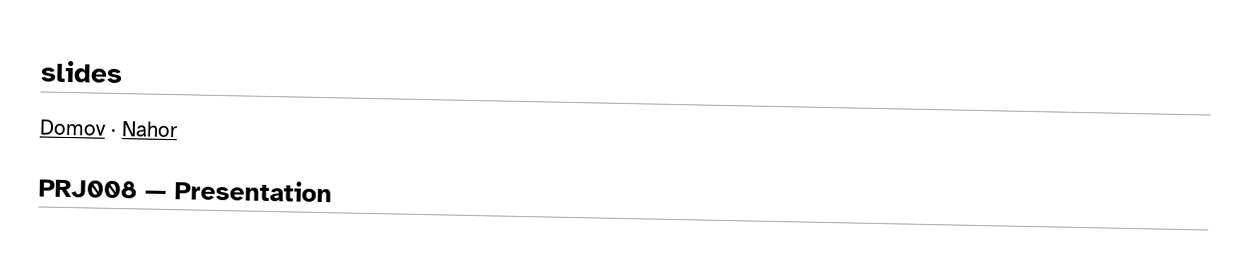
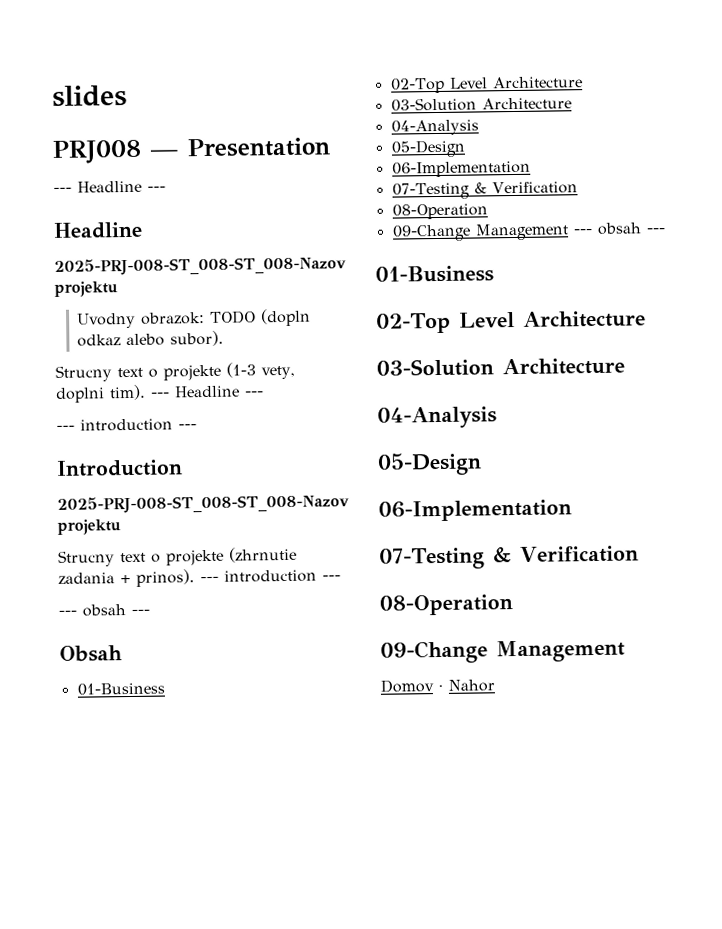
(123, 72) none -> [52,137,331,164] [53,180,166,193] [53,221,143,239] [54,256,347,276] [54,281,118,297] [77,308,312,329] [77,330,225,347] [55,362,295,382] [55,384,264,403] [56,418,197,432] [56,459,183,477] [57,494,350,514] [57,519,121,535] [58,546,297,567] [58,569,341,587] [58,604,150,617] [59,645,123,662] [76,682,165,696] [390,76,583,94] [390,97,572,112] [390,119,479,136] [390,139,466,158] [391,160,531,178] [391,181,578,200] [391,203,488,220] [391,222,666,242] [375,265,494,283] [376,310,646,334] [376,357,625,377] [377,406,497,429] [377,452,482,476] [378,499,572,522] [379,545,639,570] [379,594,513,616] [380,639,625,664] // PRJ008 — Presentation // --- Headline --- // Headline // 2025-PRJ-008-ST_008-ST_008-Nazov projektu // Uvodny obrazok: TODO (dopln odkaz alebo subor). // Strucny text o projekte (1-3 vety, doplni tim). --- Headline --- // --- introduction --- // Introduction // 2025-PRJ-008-ST_008-ST_008-Nazov projektu // Strucny text o projekte (zhrnutie zadania + prinos). --- introduction --- // --- obsah --- // Obsah // 01-Business // 02-Top Level Architecture // 03-Solution Architecture // 04-Analysis // 05-Design // 06-Implementation // 07-Testing & Verification // 08-Operation // 09-Change Management --- obsah --- // 01-Business // 02-Top Level Architecture // 03-Solution Architecture // 04-Analysis // 05-Design // 06-Implementation // 07-Testing & Verification // 08-Operation // 09-Change Management
[38,179,332,203] // PRJ008 — Presentation -> (495, 685) none

